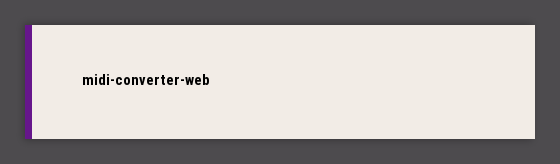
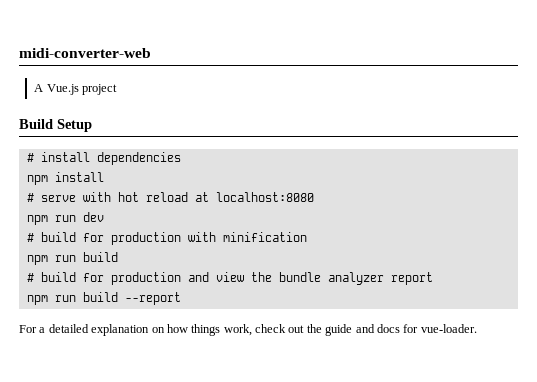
(210, 79) none -> [34,84,117,95] [19,119,92,132] [26,152,181,165] [26,172,104,185] [26,192,314,202] [26,212,104,225] [26,232,307,245] [26,252,118,265] [26,272,433,285] [26,292,181,305] [19,324,477,336] // A Vue.js project // Build Setup // # install dependencies // npm install // # serve with hot reload at localhost:8080 // npm run dev // # build for production with minification // npm run build // # build for production and view the bundle analyzer report // npm run build --report // For a detailed explanation on how things work, check out the guide and docs for vue-loader.

